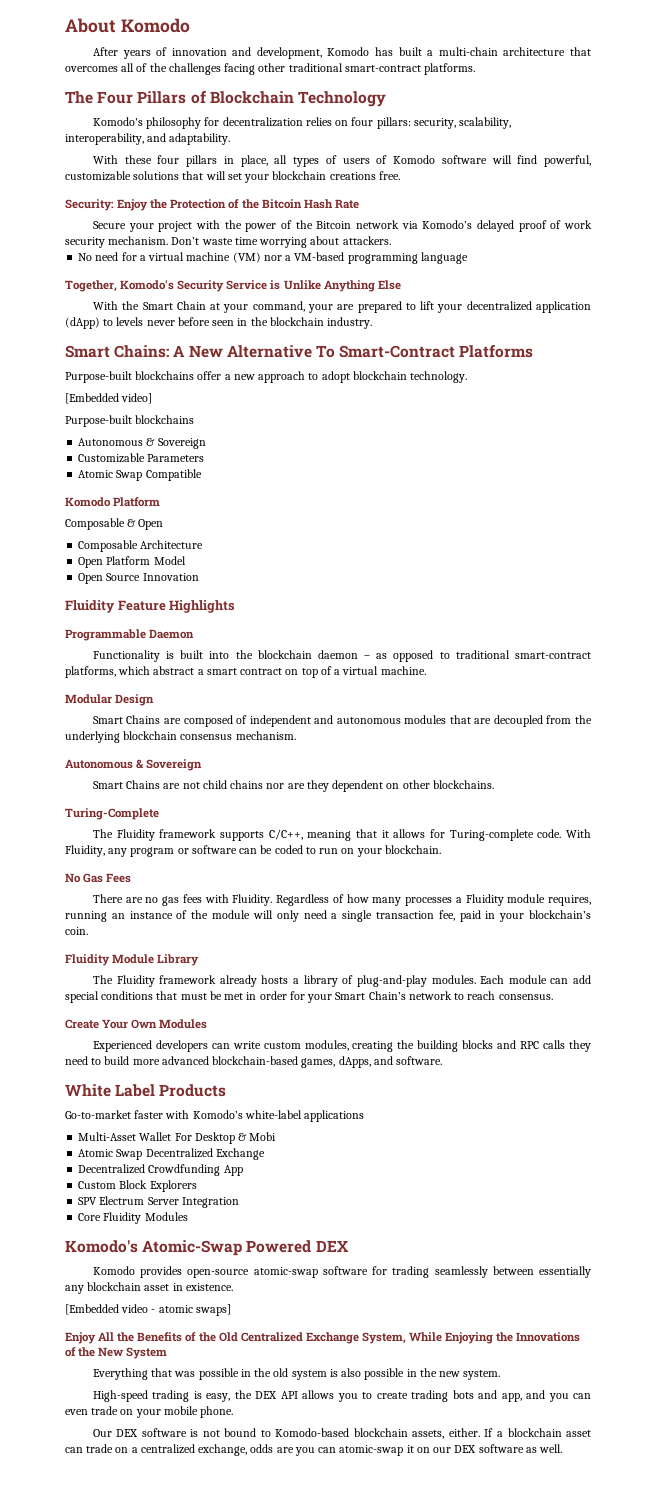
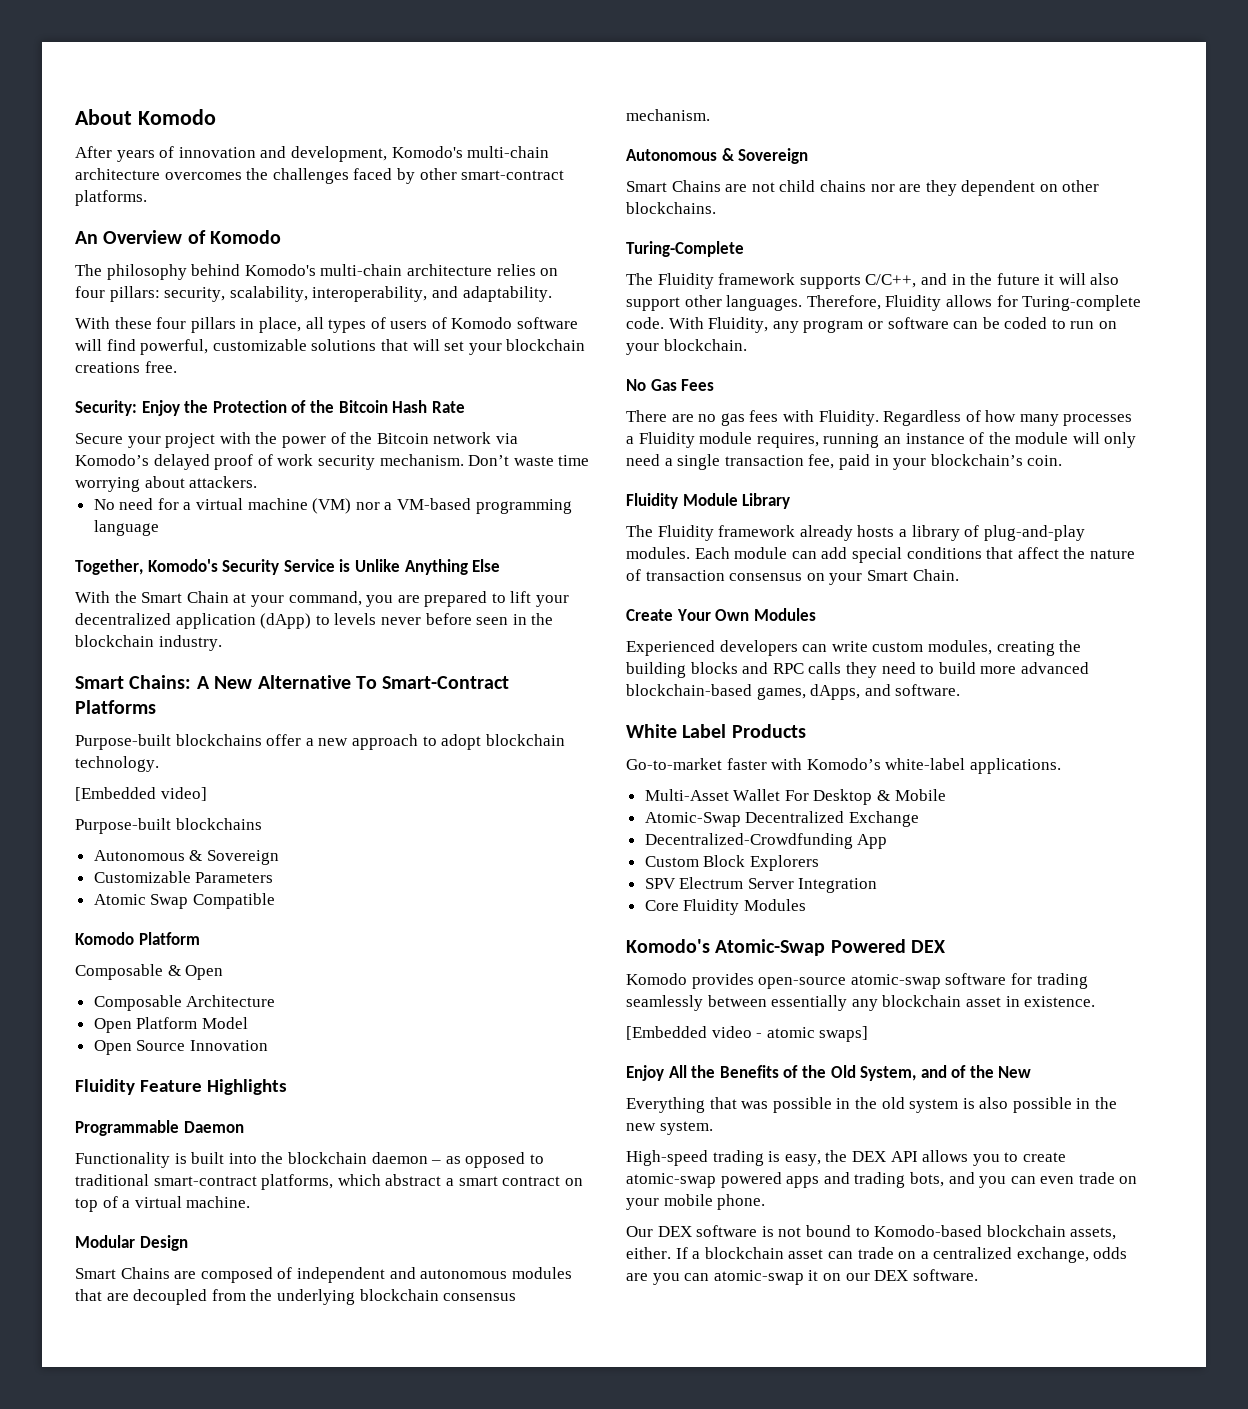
[327,47,592,56] [65,63,476,75] [65,91,386,107] [92,117,303,129] Komodo has built a multi-chain architecture that overcomes all of the challenges facing other traditional smart-contract platforms. // The Four Pillars of Blockchain Technology // Komodo's philosophy for decentralization -> [391,146,550,158] [75,168,565,184] [75,190,147,206] [75,230,282,244] [75,264,492,280] Komodo's multi-chain architecture overcomes the challenges faced by other smart-contract platforms. // An Overview of Komodo // The philosophy behind Komodo's multi-chain architecture
[307,304,333,313] your -> [366,595,394,607] you
[307,829,389,841] meaning that it -> [920,273,1120,285] [626,295,942,311] and in the future it will also support other languages. Therefore, Fluidity
[180,991,553,1003] must be met in order for your Smart Chain’s network to reach consensus. -> [1017,547,1135,559] [626,569,959,585] affect the nature of transaction consensus on your Smart Chain.
[304,1110,365,1122] applications -> [969,758,1061,774] applications.
[249,1132,277,1141] [78,1149,143,1160] Mobi // Atomic Swap -> [894,789,946,801] [644,812,741,827] Mobile // Atomic-Swap
[78,1164,221,1176] Decentralized Crowdfunding -> [644,833,853,849] Decentralized-Crowdfunding
[240,1332,581,1344] Centralized Exchange System, While Enjoying the Innovations -> [860,1065,947,1081] System, and
[126,1347,168,1359] System -> (1032, 1072) none
[411,1390,522,1402] trading bots and app, -> [626,1172,944,1188] atomic-swap powered apps and trading bots,
[478,1444,563,1453] software as well. -> [912,1269,978,1281] software.

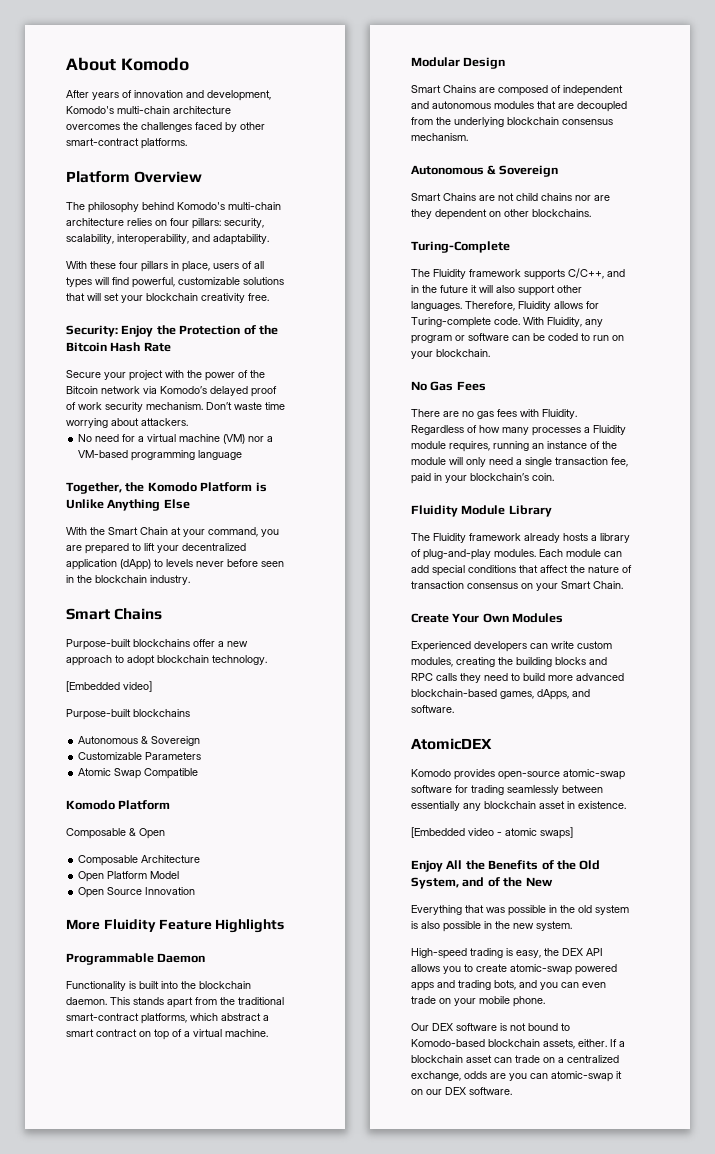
[75,231,98,244] An -> [66,171,130,183] Platform
[187,230,282,244] of Komodo -> (203, 177) none
[305,317,579,333] all types of users of Komodo software -> [213,261,264,269] [66,277,92,288] users of all types
[75,362,140,373] creations -> [201,293,245,303] creativity
[147,559,335,575] Komodo's Security Service -> [125,482,253,492] the Komodo Platform
[129,675,510,689] [75,700,156,714] Chains: A New Alternative To Smart-Contract Platforms -> [114,608,163,620] Chains
(268, 1045) none -> [66,919,100,930] More
[371,1152,544,1168] daemon – as opposed to -> [66,997,235,1008] daemon. This stands apart from the
[626,724,806,738] [626,758,1061,774] [644,789,946,805] [644,811,919,827] [644,833,888,849] [644,855,819,871] [644,877,878,893] [644,899,806,915] [626,939,946,956] White Label Products // Go-to-market faster with Komodo’s white-label applications. // Multi-Asset Wallet For Desktop & Mobile // Atomic-Swap Decentralized Exchange // Decentralized-Crowdfunding App // Custom Block Explorers // SPV Electrum Server Integration // Core Fluidity Modules // Komodo's Atomic-Swap Powered DEX -> [411,738,492,750] AtomicDEX

